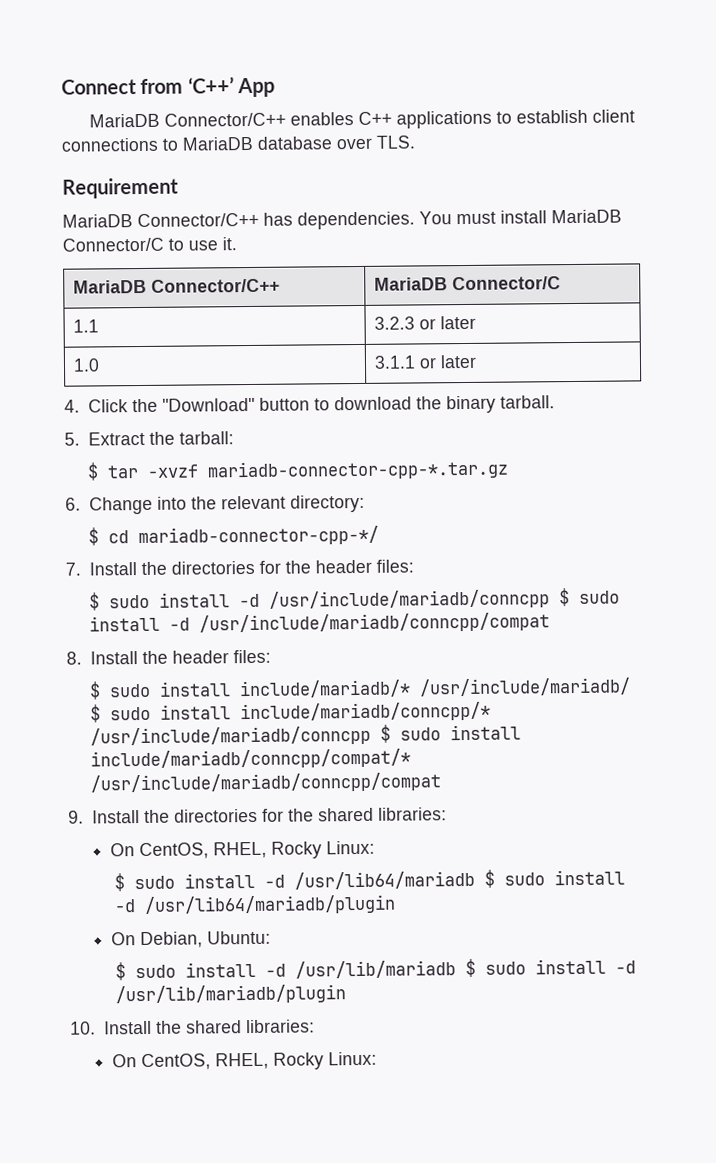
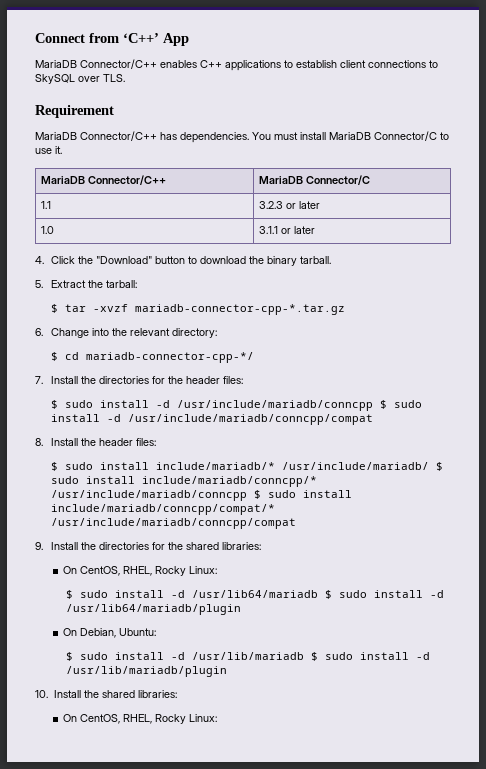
[182,136,333,151] MariaDB database -> [35,74,75,84] SkySQL

